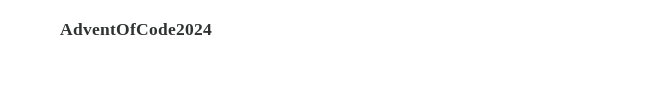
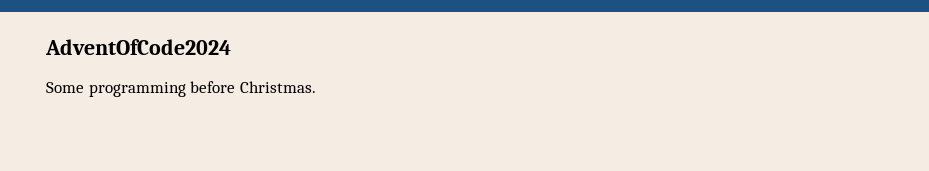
(212, 29) none -> [46,81,316,97] // Some programming before Christmas.

